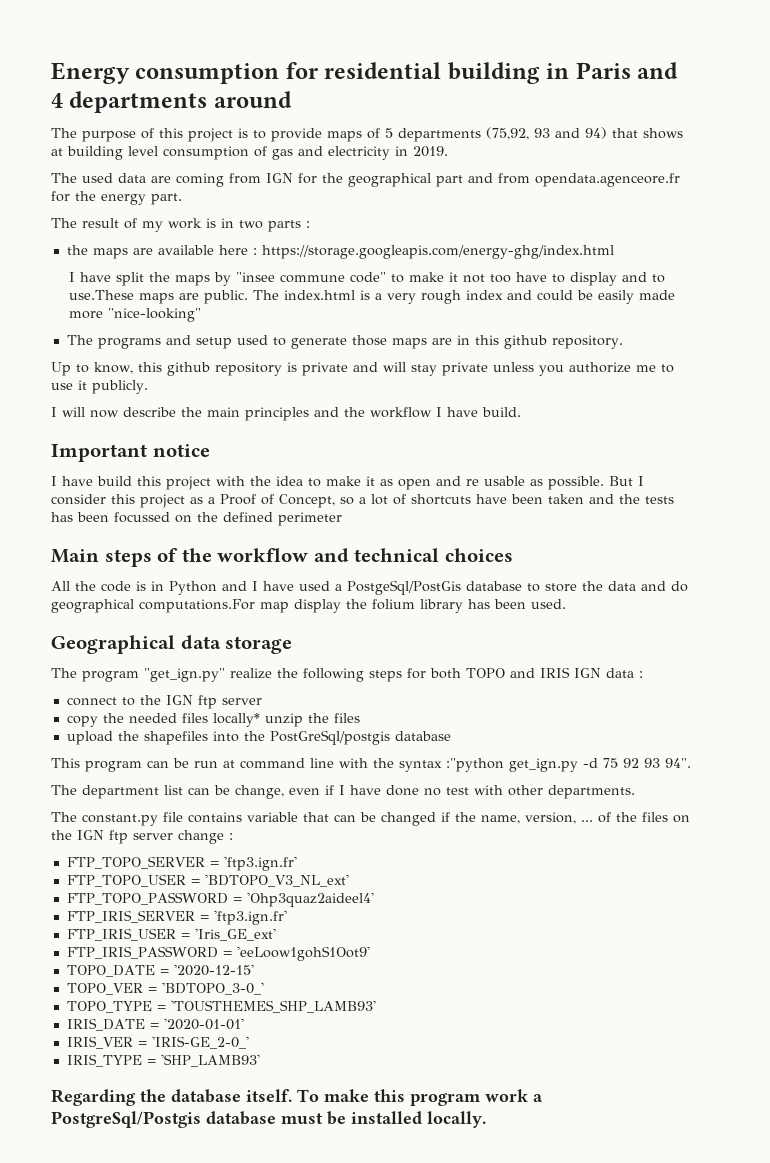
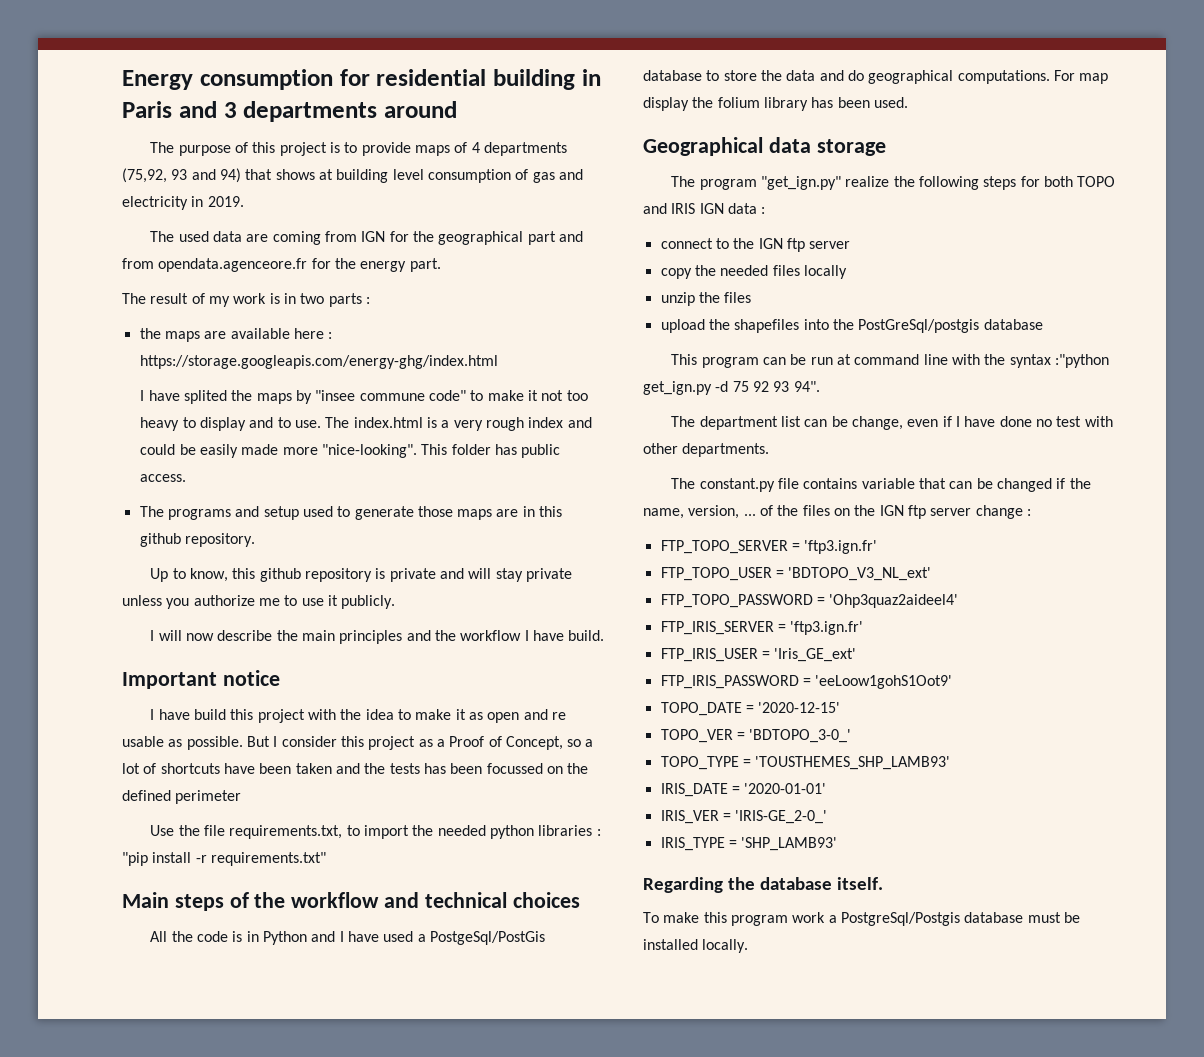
[51,93,63,108] 4 -> [223,102,237,118] 3
[385,128,393,138] 5 -> [471,142,480,153] 4
[115,272,144,286] split -> [184,390,228,404] splited
[515,272,547,282] have -> [140,417,180,431] heavy
[68,290,248,304] use.These maps are public. -> [295,420,322,428] use.
[107,308,201,322] "nice-looking" -> [322,444,561,458] [140,474,187,482] "nice-looking". This folder has public access.
(342, 519) none -> [150,825,601,839] [122,852,326,866] // Use the file requirements.txt, to import the needed python libraries : "pip install -r requirements.txt"
[139,599,255,613] computations.For -> [957,70,1075,84] computations. For
[212,713,260,727] locally* -> [803,265,847,279] locally //
(292, 1095) none -> (883, 883) //

